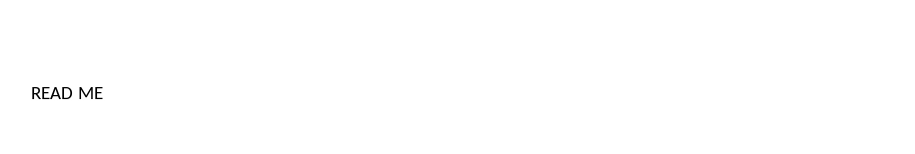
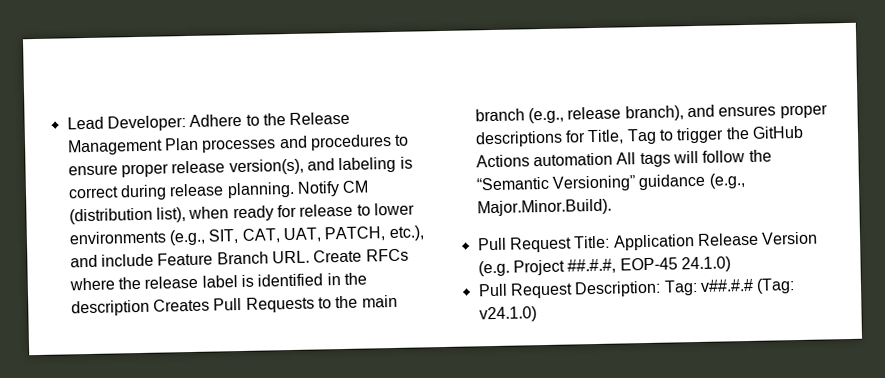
[31,87,104,100] READ ME -> [66,111,351,132] [66,134,410,156] [67,156,413,178] [67,180,370,201] [68,202,415,225] [68,225,425,246] [69,248,409,268] [68,272,367,291] [70,294,398,317] [474,104,828,124] [474,125,804,148] [475,149,772,168] [475,173,746,192] [476,198,612,217] [476,231,819,253] [477,256,731,277] [477,278,796,299] [478,306,537,323] Lead Developer: Adhere to the Release Management Plan processes and procedures to ensure proper release version(s), and labeling is correct during release planning. Notify CM (distribution list), when ready for release to lower environments (e.g., SIT, CAT, UAT, PATCH, etc.), and include Feature Branch URL. Create RFCs where the release label is identified in the description Creates Pull Requests to the main branch (e.g., release branch), and ensures proper descriptions for Title, Tag to trigger the GitHub Actions automation All tags will follow the “Semantic Versioning” guidance (e.g., Major.Minor.Build). // Pull Request Title: Application Release Version (e.g. Project ##.#.#, EOP-45 24.1.0) // Pull Request Description: Tag: v##.#.# (Tag: v24.1.0)

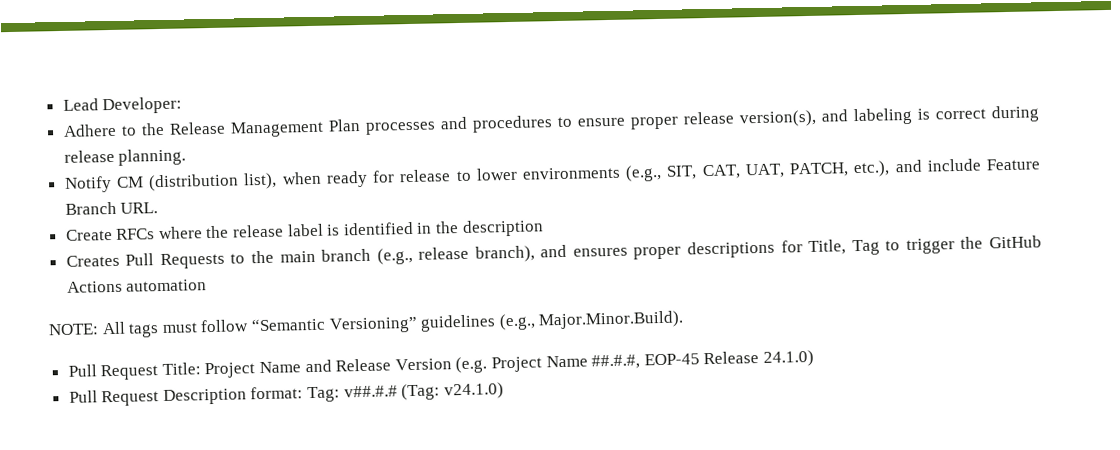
(186, 123) none -> (183, 105) //
(295, 190) none -> (187, 157) //
(310, 257) none -> (159, 208) //
(150, 308) none -> (544, 228) //
(613, 159) none -> [48,323,99,336] // NOTE:
[672,149,772,164] will follow the -> [161,319,250,334] must follow
[638,173,707,191] guidance -> [420,314,497,332] guidelines
[612,234,695,251] Application -> [204,359,332,379] Project Name and
(565, 267) none -> [545,355,588,368] Name
(678, 264) none -> [703,351,760,365] Release
[574,280,662,298] Description: -> [162,386,304,406] Description format:

